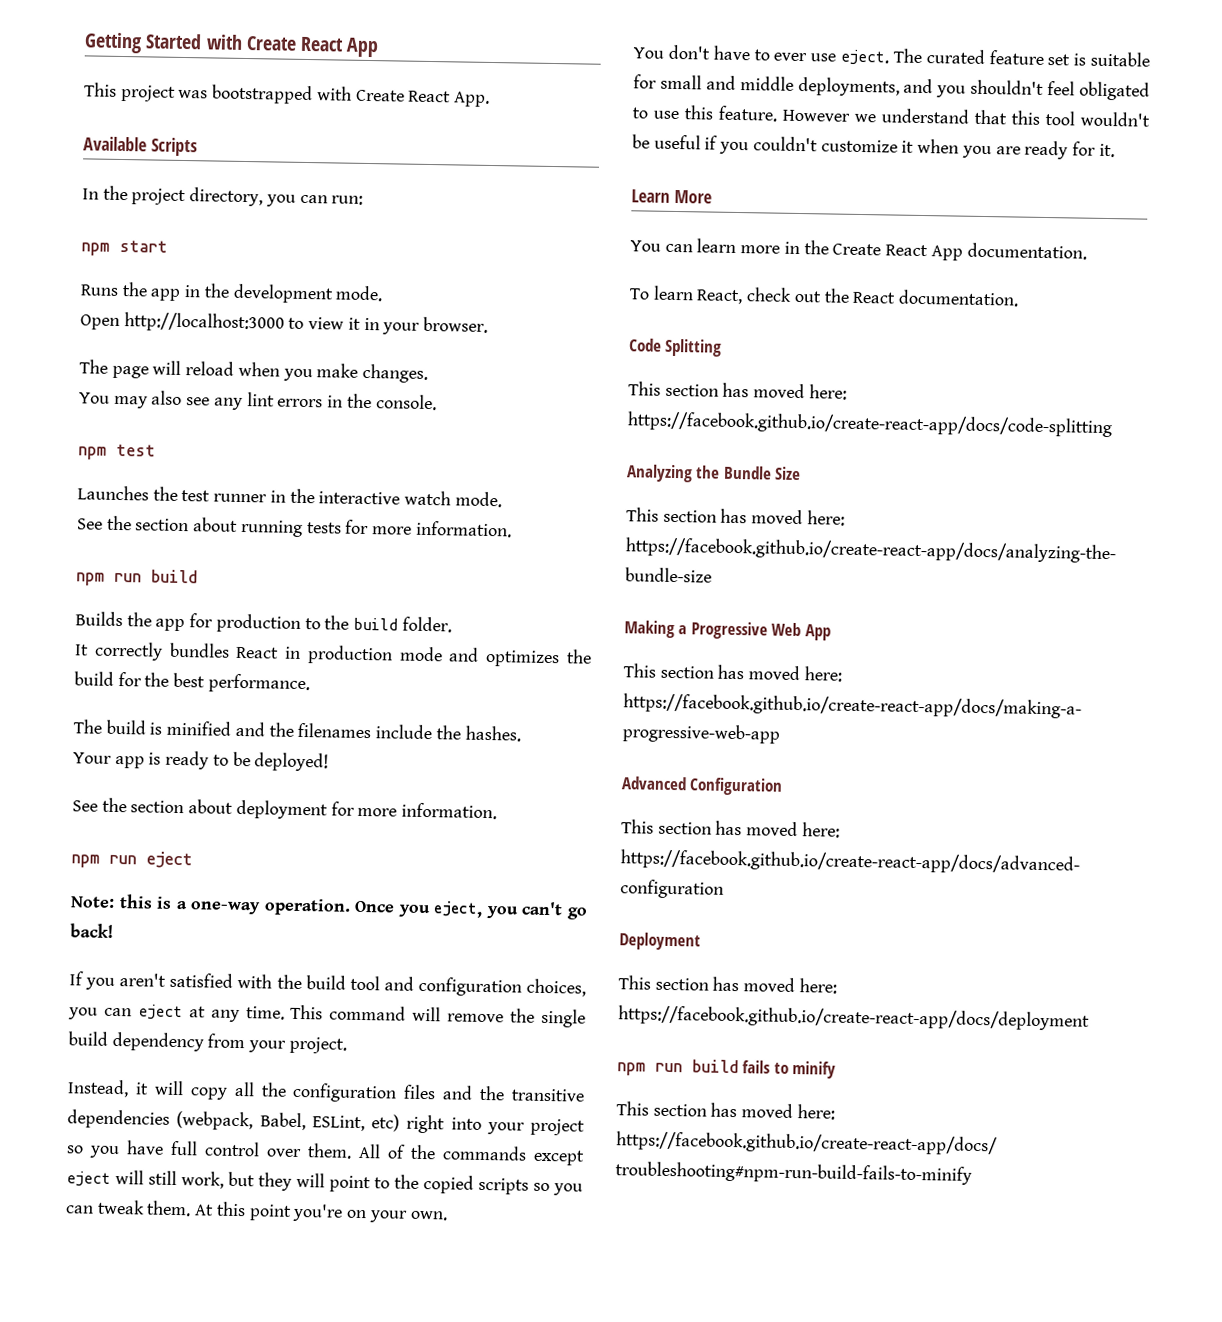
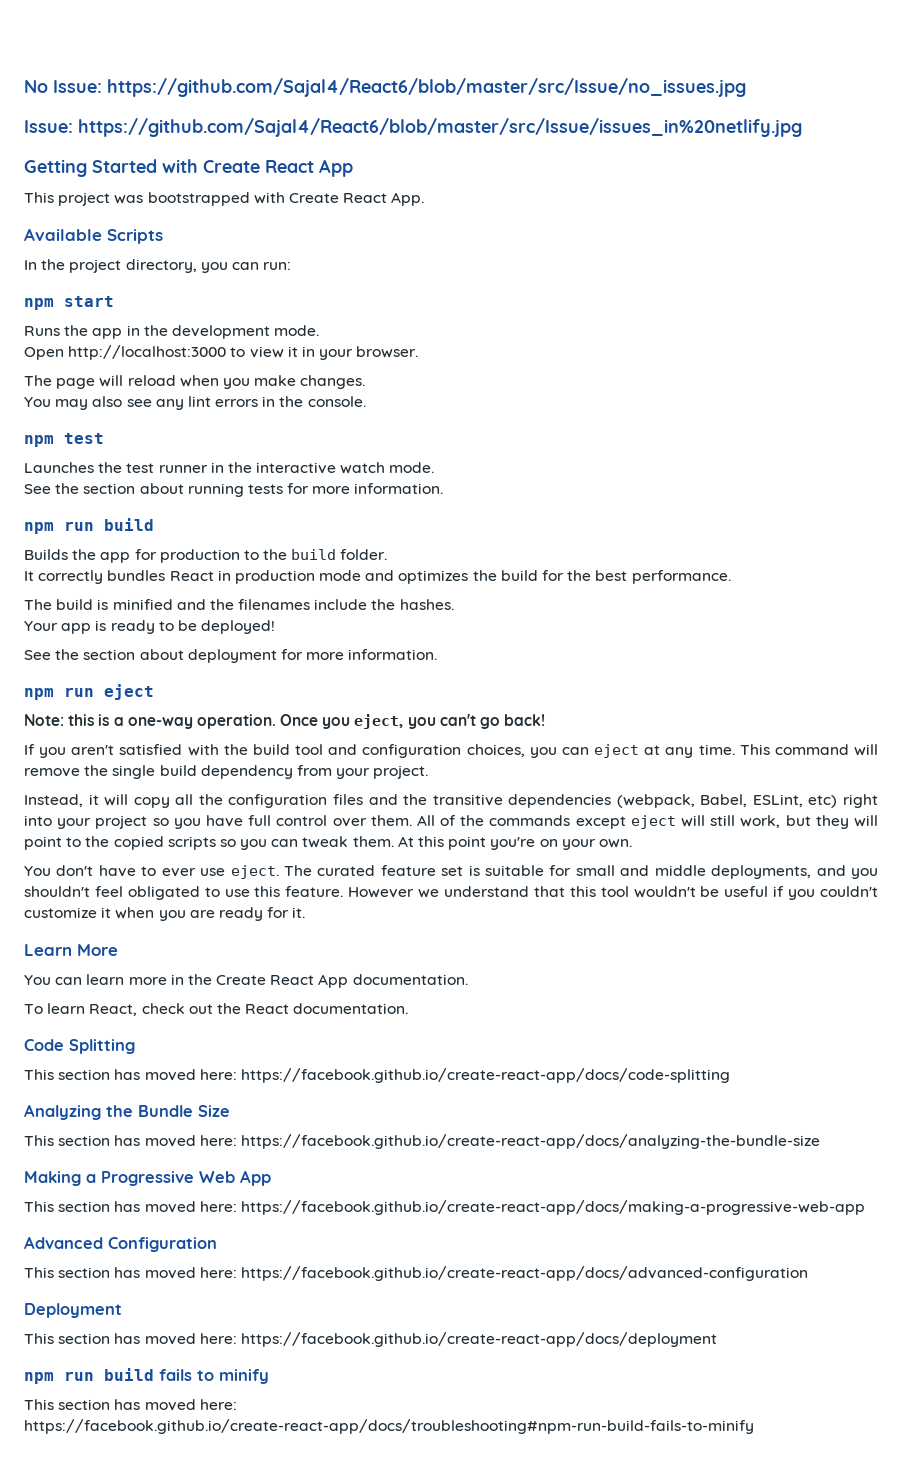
(84, 43) none -> [24,78,746,97] [24,118,802,137] No Issue: https://github.com/Sajal4/React6/blob/master/src/Issue/no_issues.jpg // Issue: https://github.com/Sajal4/React6/blob/master/src/Issue/issues_in%20netlify.jpg //

